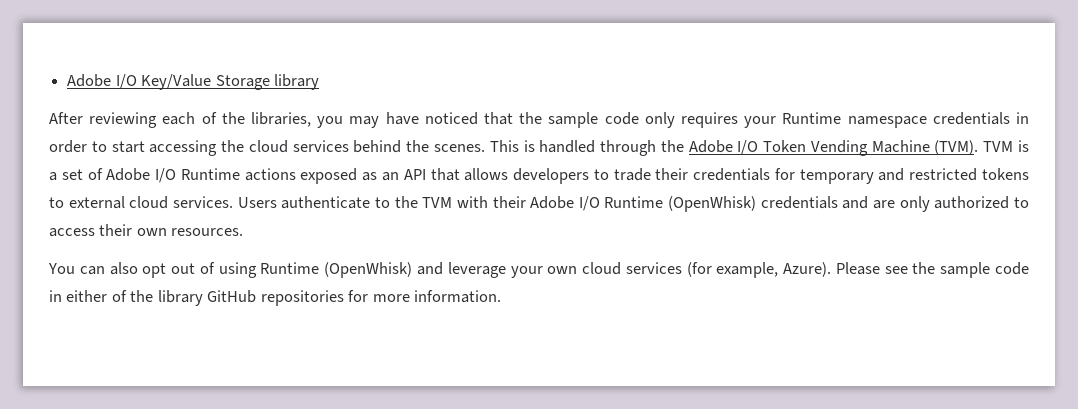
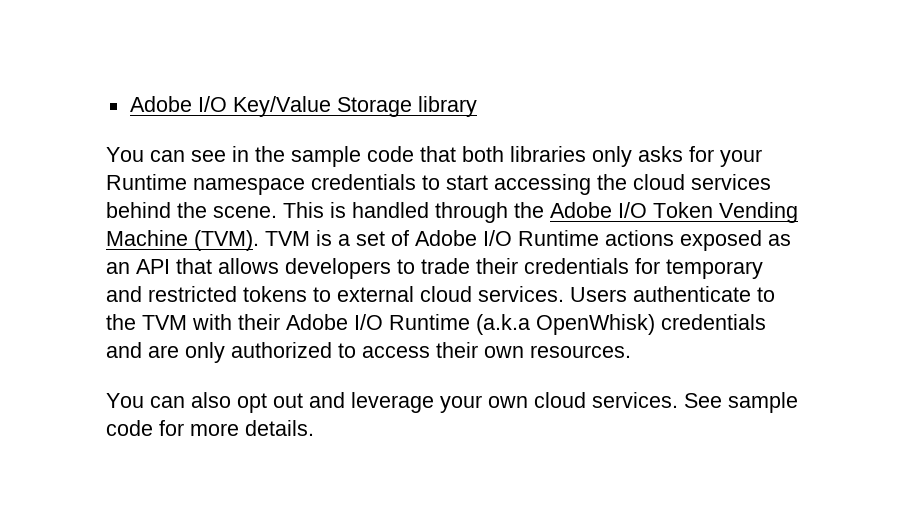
[49,112,739,128] After reviewing each of the libraries, you may have noticed that the sample code only requires -> [106,146,714,167] You can see in the sample code that both libraries only asks for
[1016,112,1030,124] [49,140,87,153] in order -> (416, 182) none
[433,144,485,152] scenes. -> [213,206,277,218] scene.
[668,196,757,212] (OpenWhisk) -> [476,314,655,335] (a.k.a OpenWhisk)
[199,262,413,278] of using Runtime (OpenWhisk) -> (303, 400) none
[625,262,1029,278] [49,290,344,306] services (for example, Azure). Please see the sample code in either of the library GitHub repositories -> [592,392,798,413] [106,420,153,436] services. See sample code
[414,290,502,303] information. -> [245,420,314,436] details.

